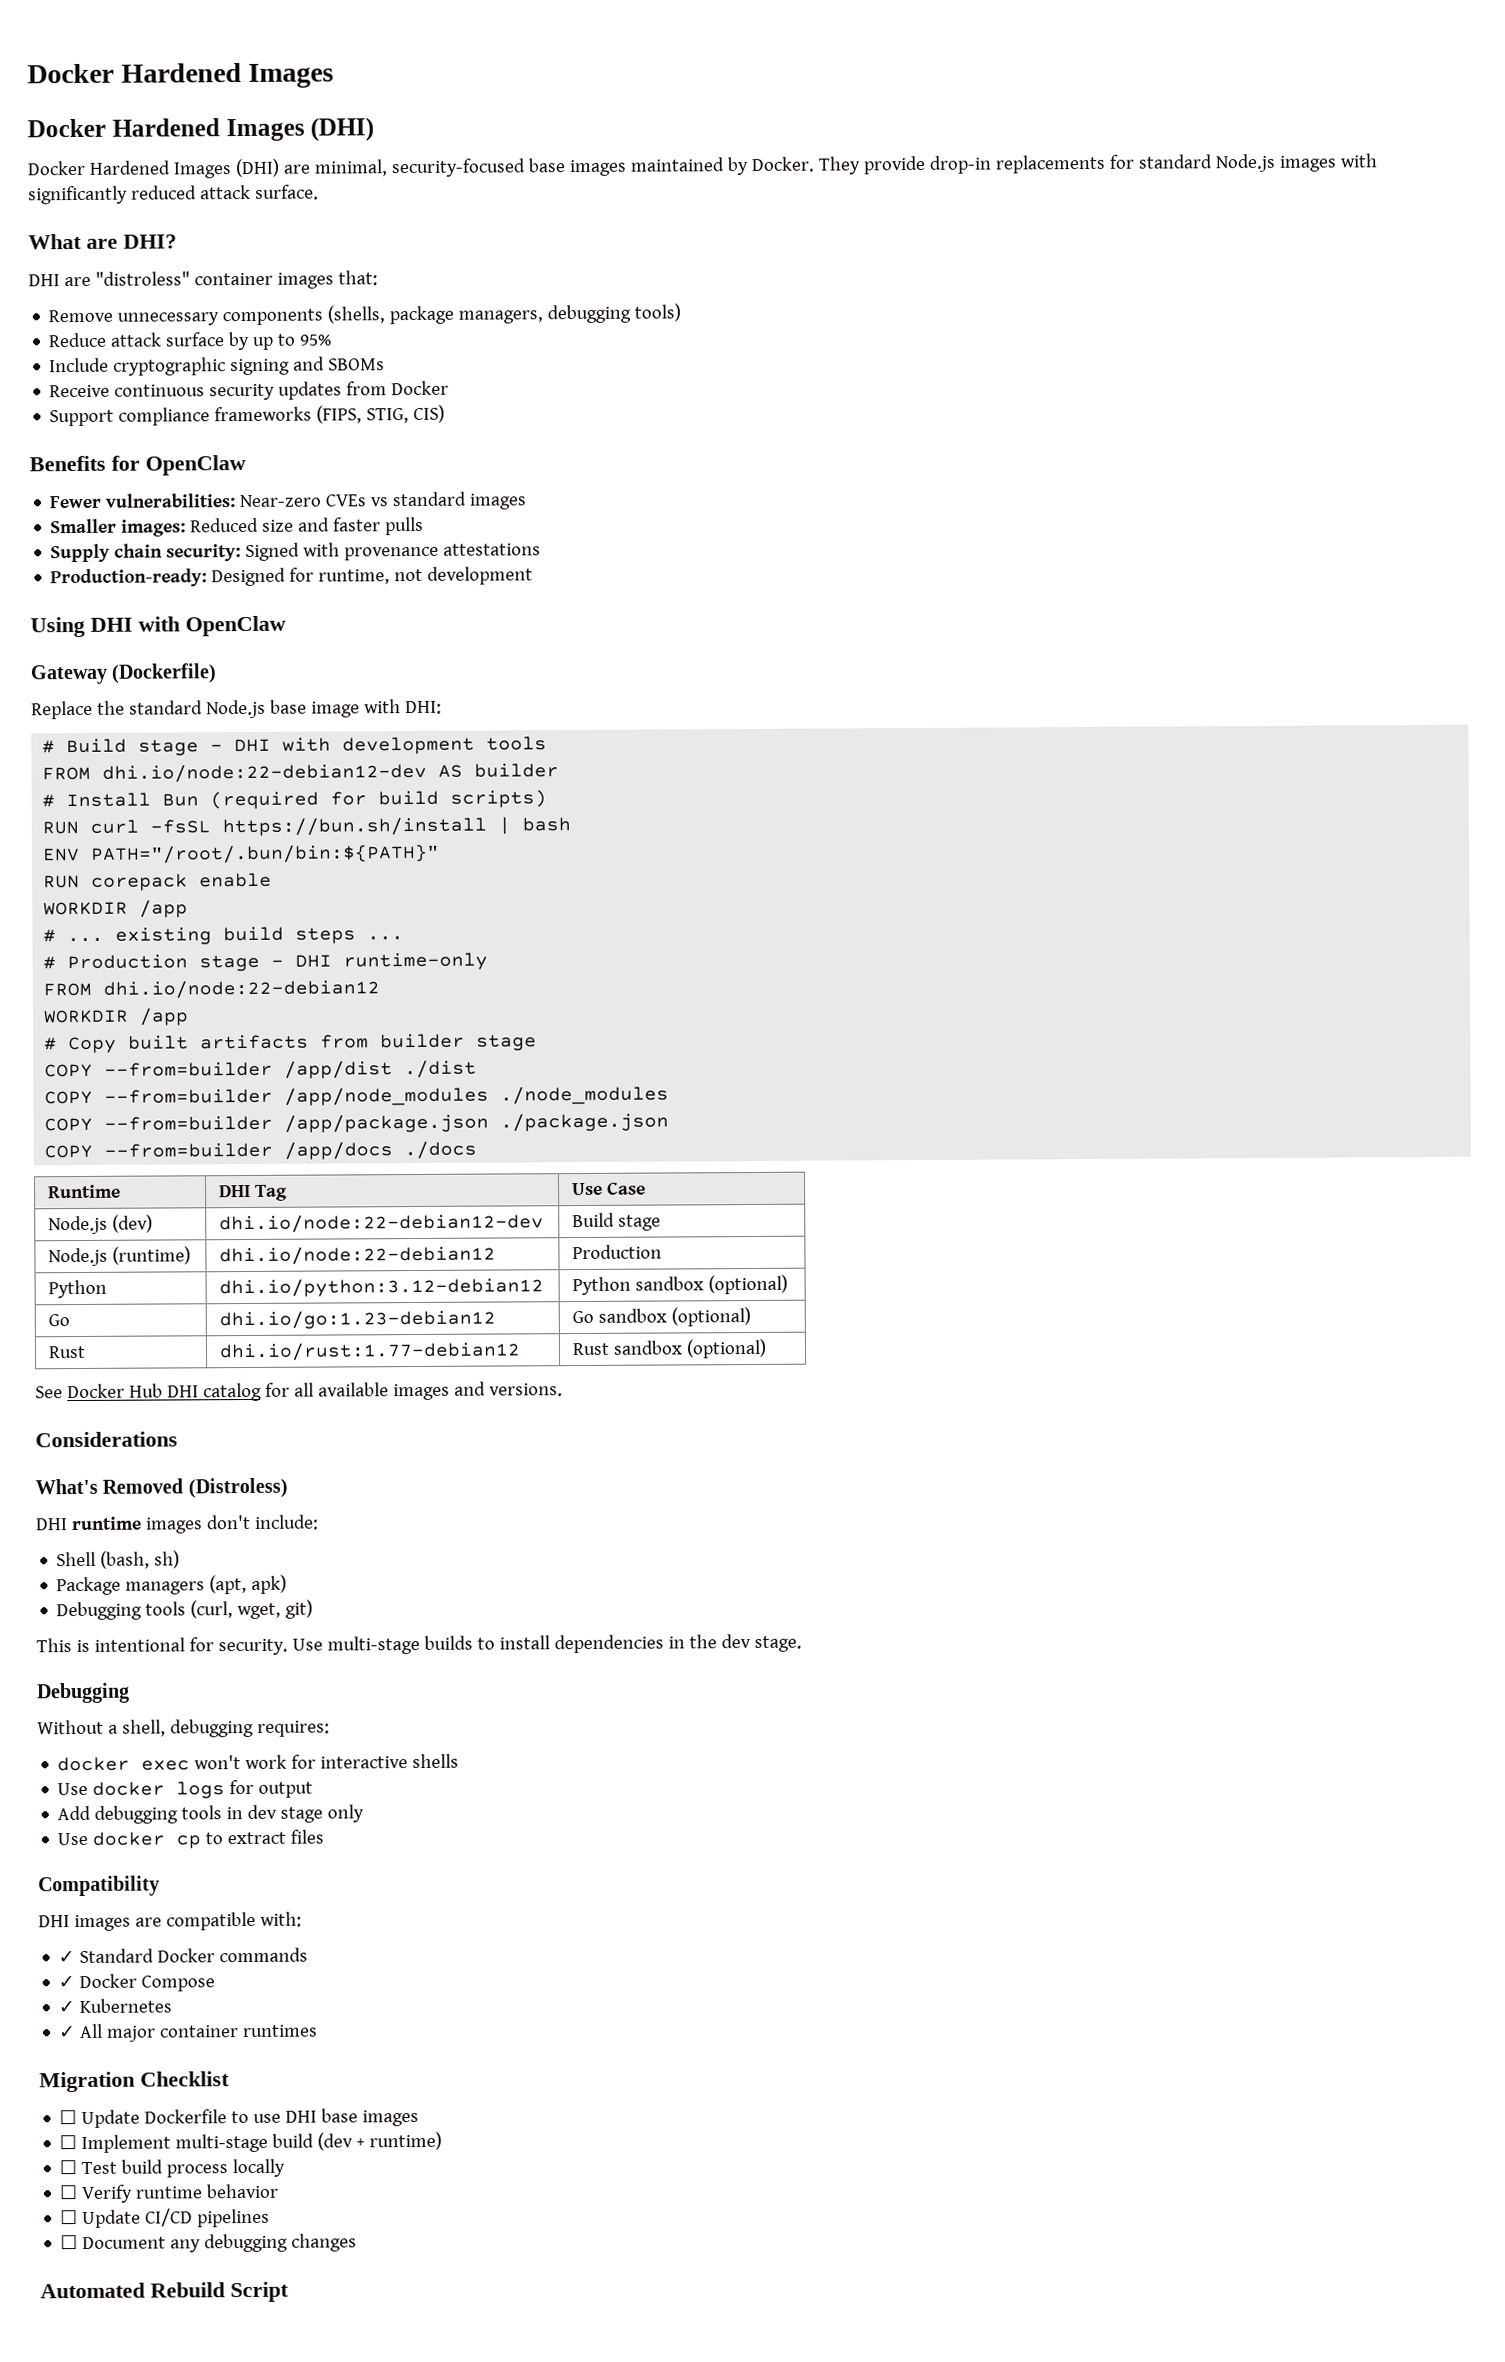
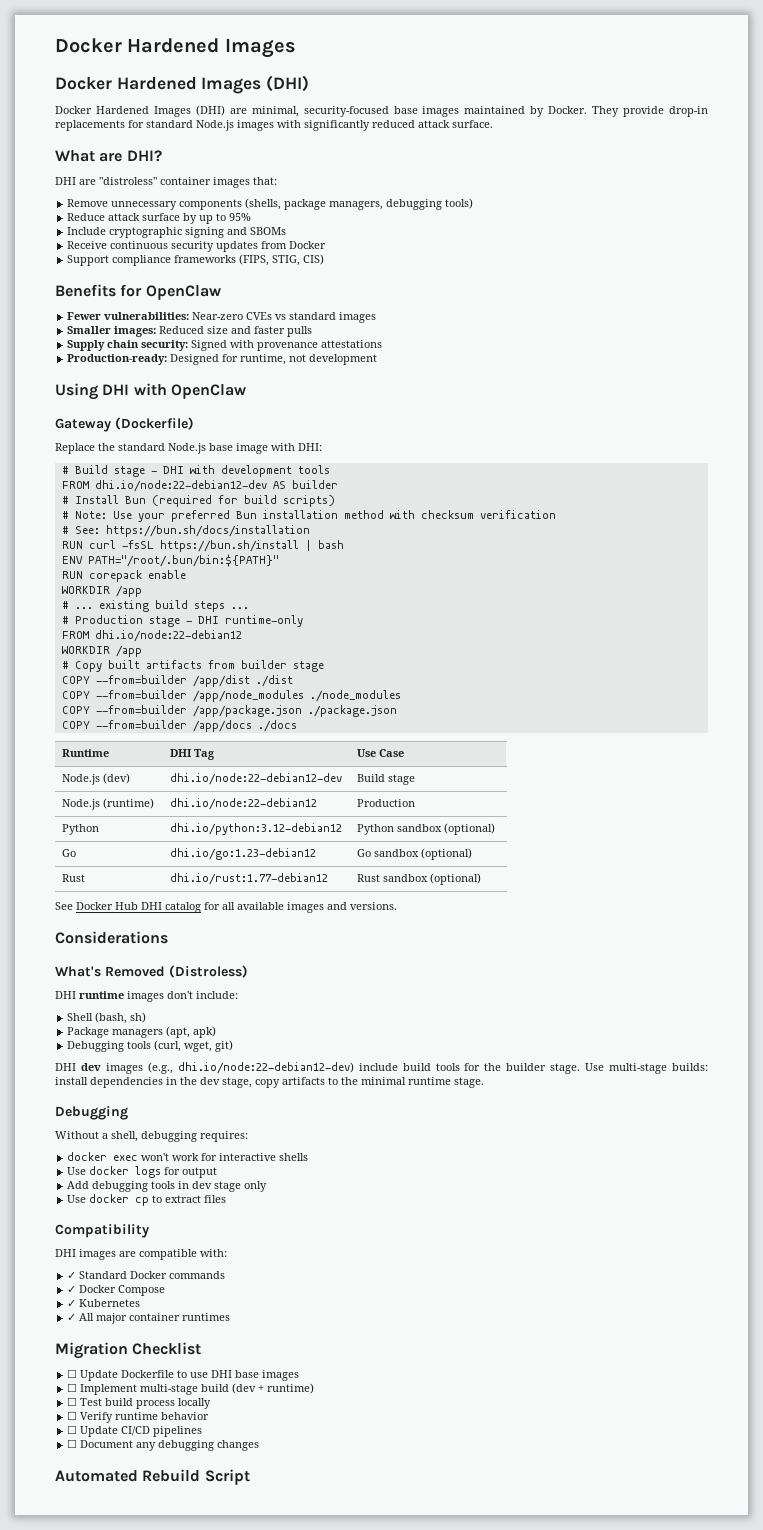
(548, 798) none -> [61,510,556,522] [61,525,310,537] // # Note: Use your preferred Bun installation method with checksum verification // # See: https://bun.sh/docs/installation
[36,1635,495,1656] This is intentional for security. Use multi-stage builds to -> [55,1062,709,1074] DHI dev images (e.g., dhi.io/node:22-debian12-dev) include build tools for the builder stage. Use multi-stage builds:
(751, 1641) none -> [222,1077,451,1088] stage, copy artifacts to the minimal runtime

